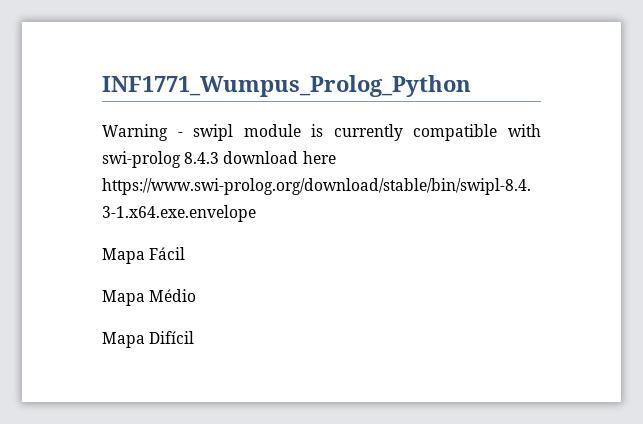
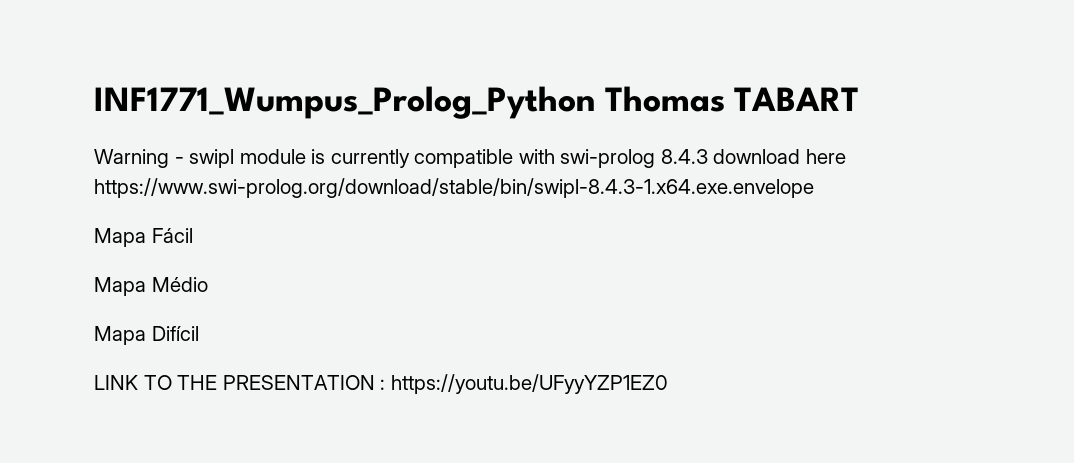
(471, 86) none -> [604,86,860,112] Thomas TABART
(195, 337) none -> [94,374,668,394] // LINK TO THE PRESENTATION : https://youtu.be/UFyyYZP1EZ0

